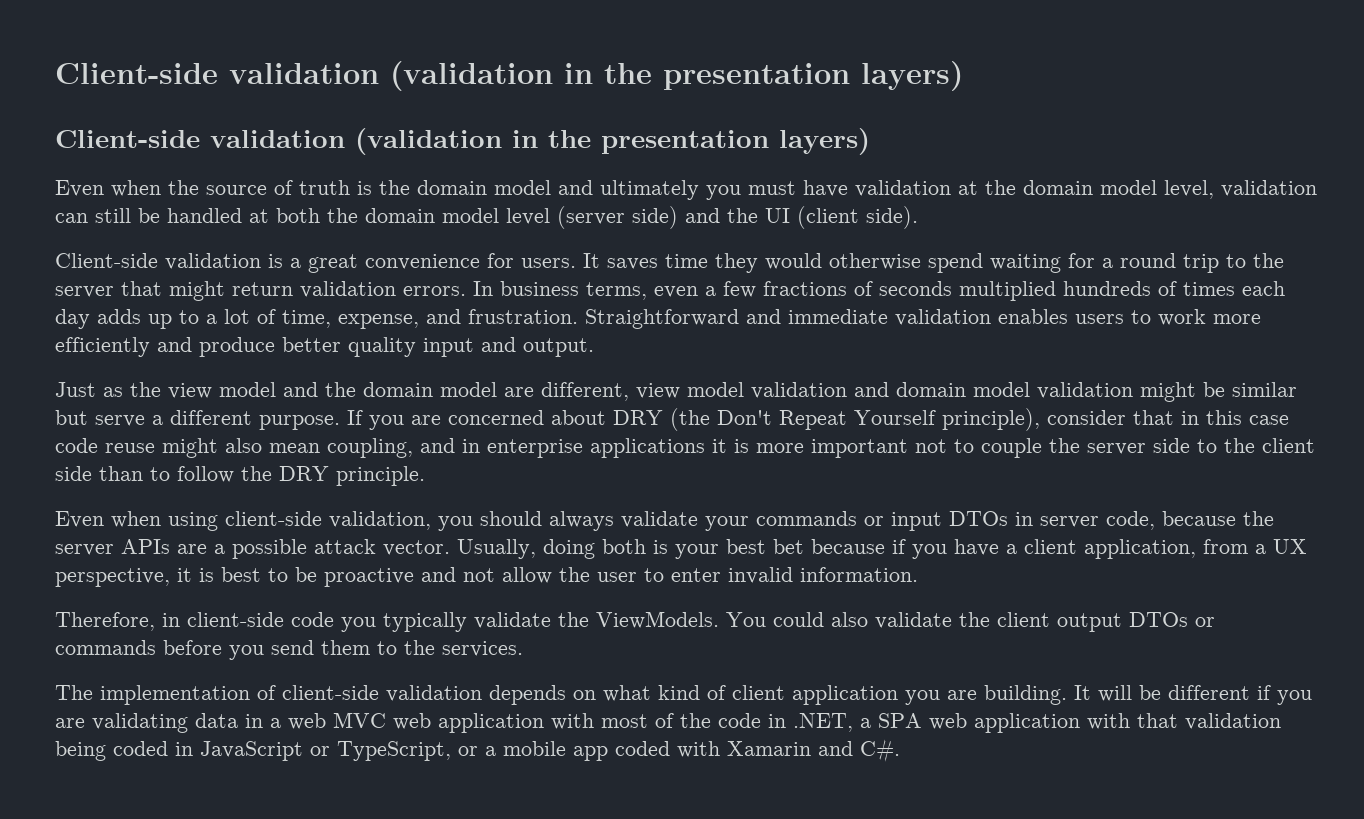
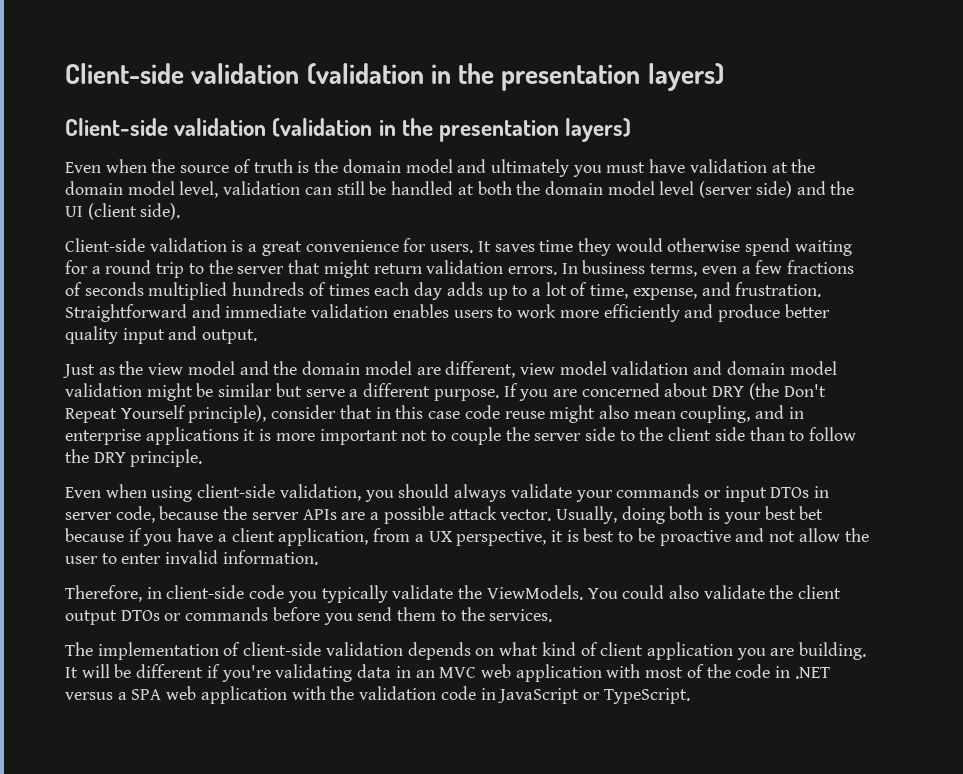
[1277,690,1312,705] [55,718,85,728] you are -> [221,665,271,682] you're
[270,713,326,730] a web -> [415,670,435,678] an
[793,713,853,732] .NET, -> [794,667,830,679] [65,692,113,700] .NET versus
[1137,713,1281,730] [55,739,900,762] that validation being coded in JavaScript or TypeScript, or a mobile app coded with Xamarin and C#. -> [330,686,690,704] the validation code in JavaScript or TypeScript.

